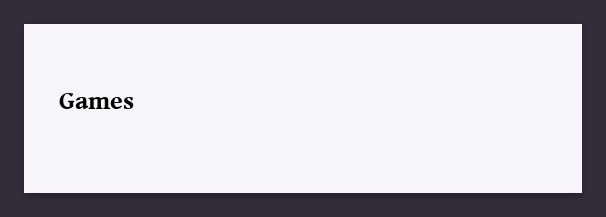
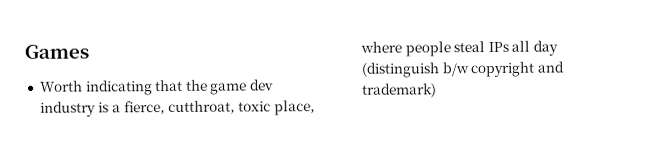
(134, 101) none -> [39,79,275,96] [39,100,315,117] [359,40,559,57] [360,61,564,78] [361,83,437,98] // Worth indicating that the game dev industry is a fierce, cutthroat, toxic place, where people steal IPs all day (distinguish b/w copyright and trademark)

